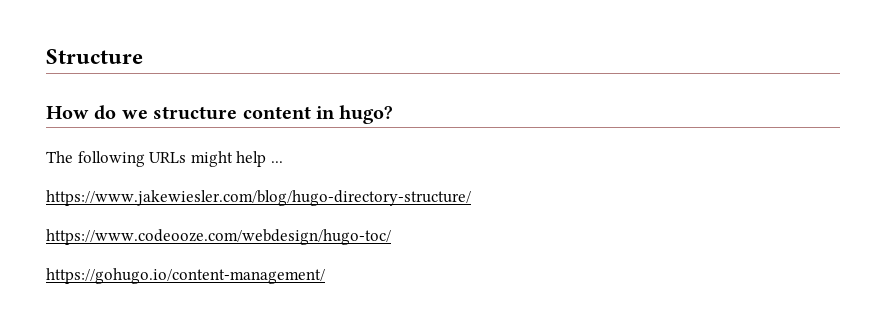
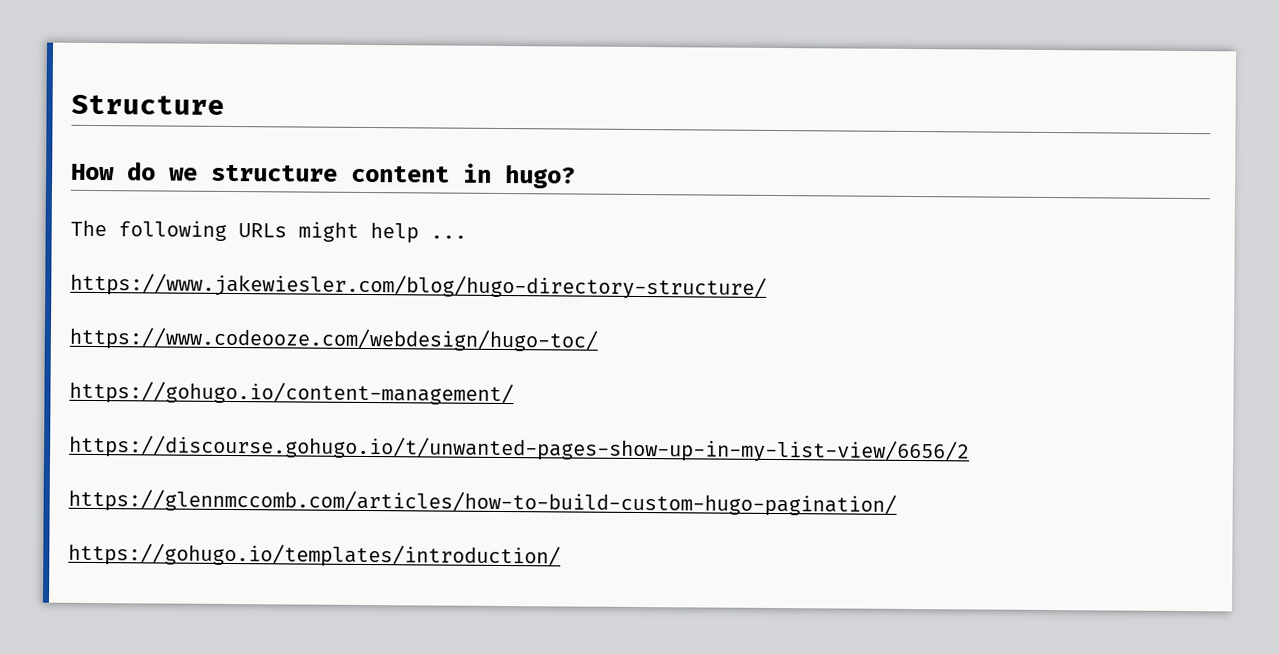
(325, 276) none -> [69,434,970,464] [68,488,897,517] [68,542,561,569] // https://discourse.gohugo.io/t/unwanted-pages-show-up-in-my-list-view/6656/2 // https://glennmccomb.com/articles/how-to-build-custom-hugo-pagination/ // https://gohugo.io/templates/introduction/

